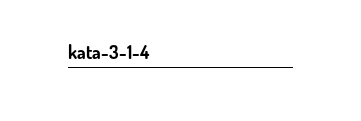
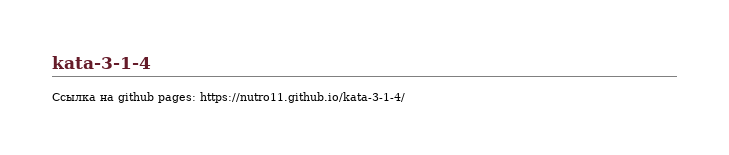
(150, 51) none -> [52,92,405,103] // Ссылка на github pages: https://nutro11.github.io/kata-3-1-4/

